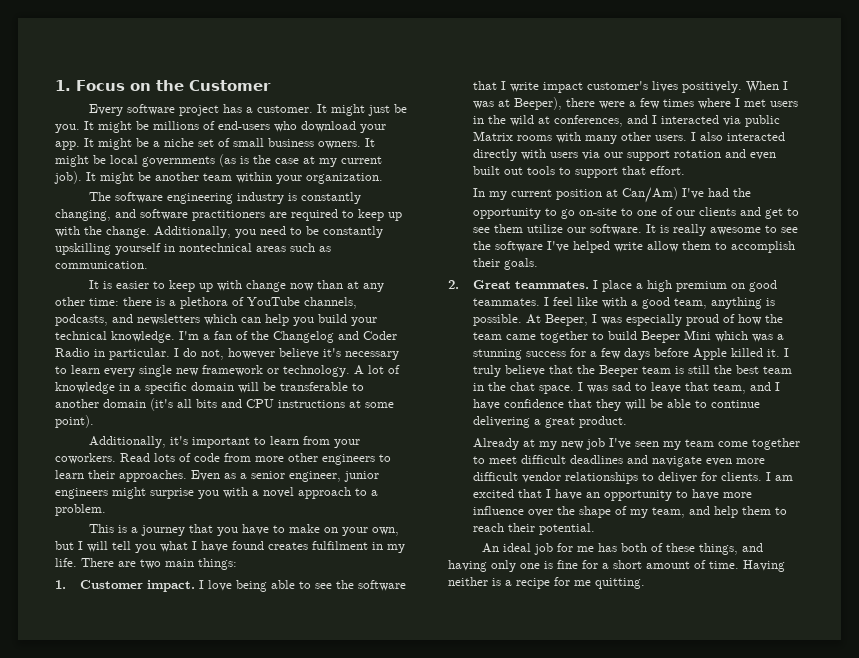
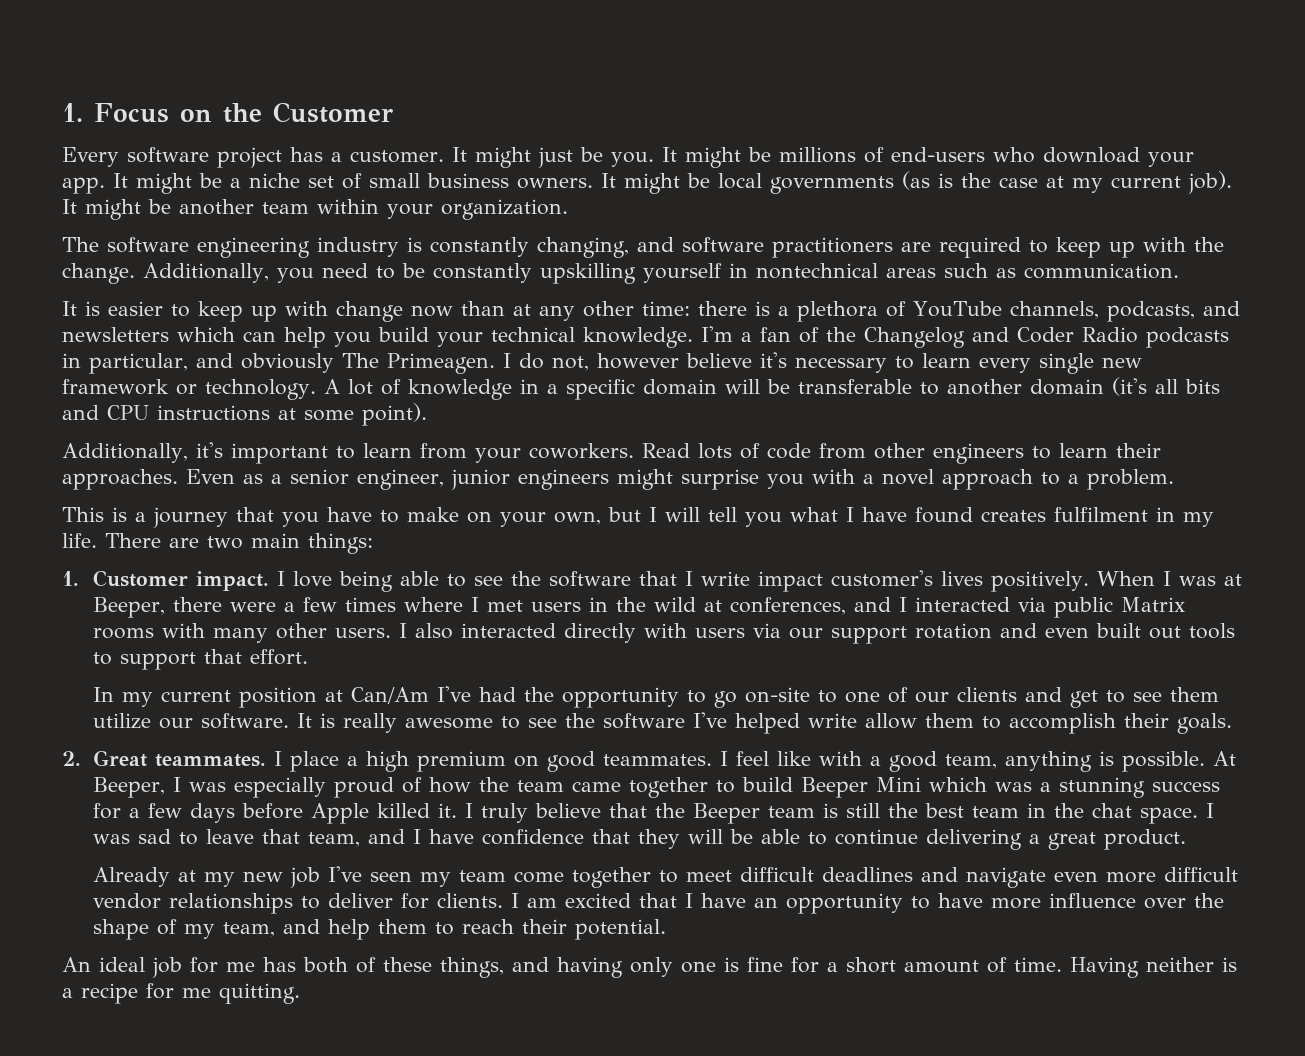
[94,348,170,360] in particular. -> [1146,327,1229,348] [62,353,495,374] podcasts in particular, and obviously The Primeagen.
[255,456,284,462] more -> (866, 451) none
[513,97,562,110] Beeper), -> [93,597,166,618] Beeper,
[621,187,678,203] Can/Am) -> [351,687,430,704] Can/Am

